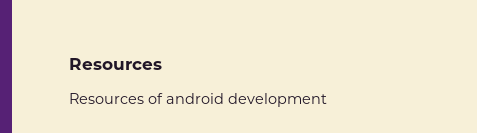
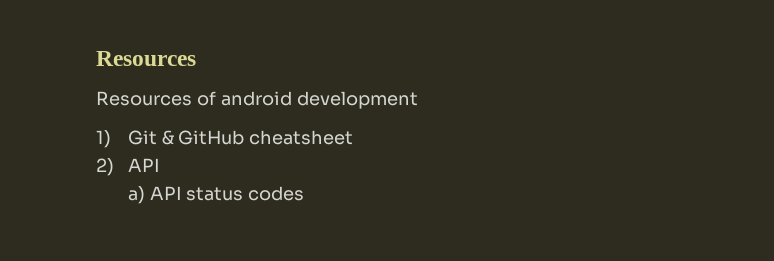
(327, 100) none -> [96,130,354,148] [96,158,160,176] [127,186,305,204] // 1) Git & GitHub cheatsheet // 2) API // a) API status codes

